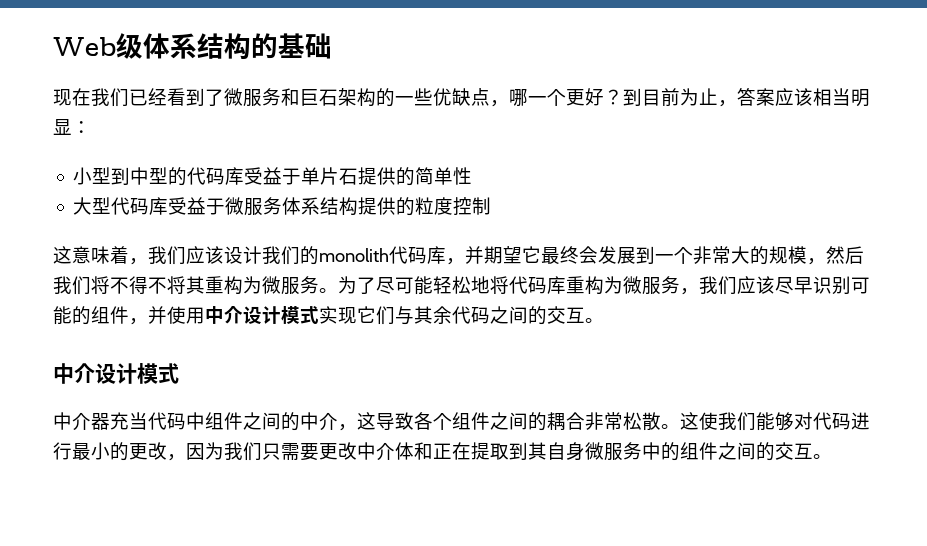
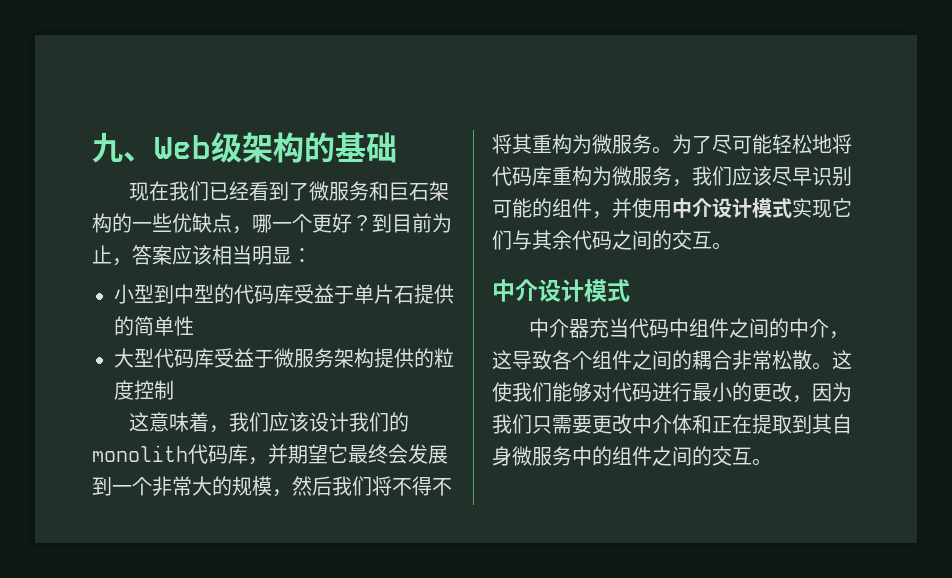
[53,33,224,59] Web级体系结 -> [92,132,273,163] 九、Web级架
[282,197,340,215] 体系结 -> [334,348,354,368] 架

